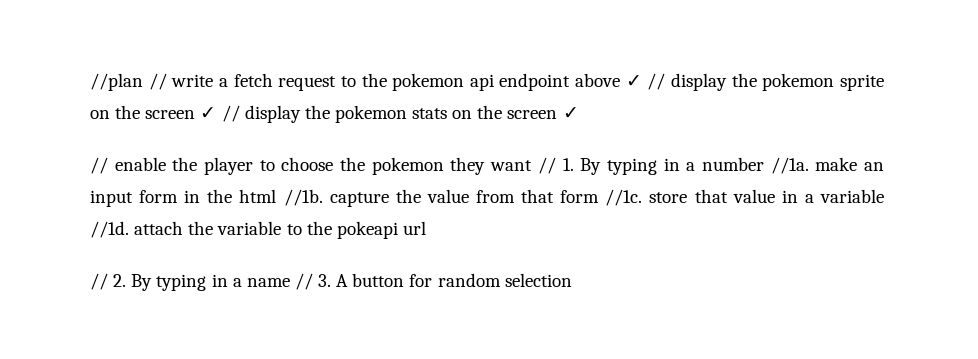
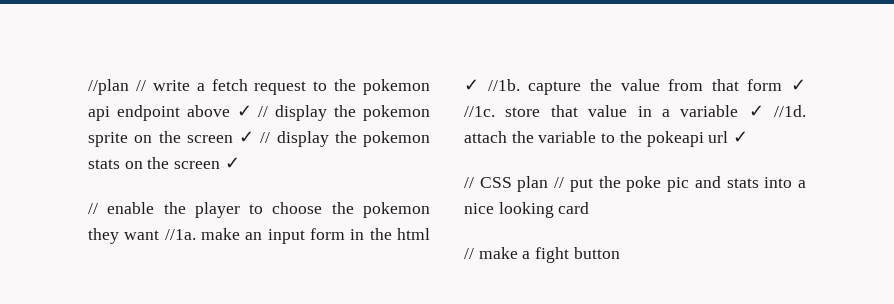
[537,157,764,175] // 1. By typing in a number -> (160, 235) none
(277, 196) none -> [464,79,479,91] ✓
(600, 196) none -> [791,79,806,91] ✓
(884, 196) none -> [748,105,764,117] ✓
[90,273,572,291] // // 2. By typing in a name // 3. A button for random selection -> [733,131,749,143] [464,176,806,192] [464,202,590,218] [464,247,620,263] ✓ // // CSS plan // put the poke pic and stats into a nice looking card // // make a fight button

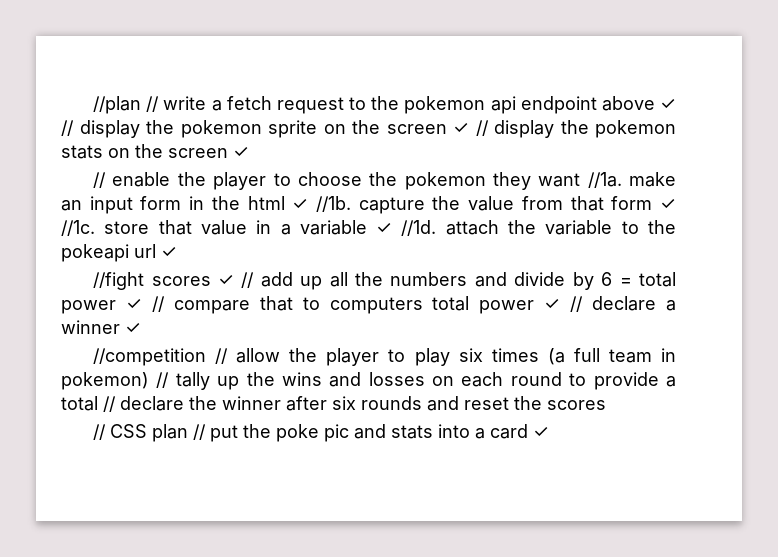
(749, 137) none -> [93,272,676,290] [61,296,676,314] [61,320,141,334] [93,348,676,366] [61,372,676,390] [61,396,606,412] // //fight scores ✓ // add up all the numbers and divide by 6 = total power ✓ // compare that to computers total power ✓ // declare a winner ✓ // //competition // allow the player to play six times (a full team in pokemon) // tally up the wins and losses on each round to provide a total // declare the winner after six rounds and reset the scores
[464,202,554,218] nice looking -> (486, 433) none
[464,247,620,263] // // make a fight button -> [533,427,550,438] ✓

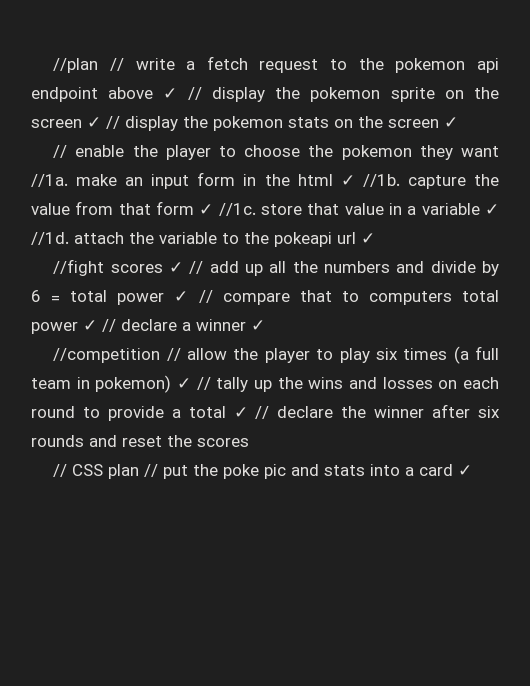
(149, 381) none -> [176,378,191,389] ✓
(98, 403) none -> [233,407,248,418] ✓

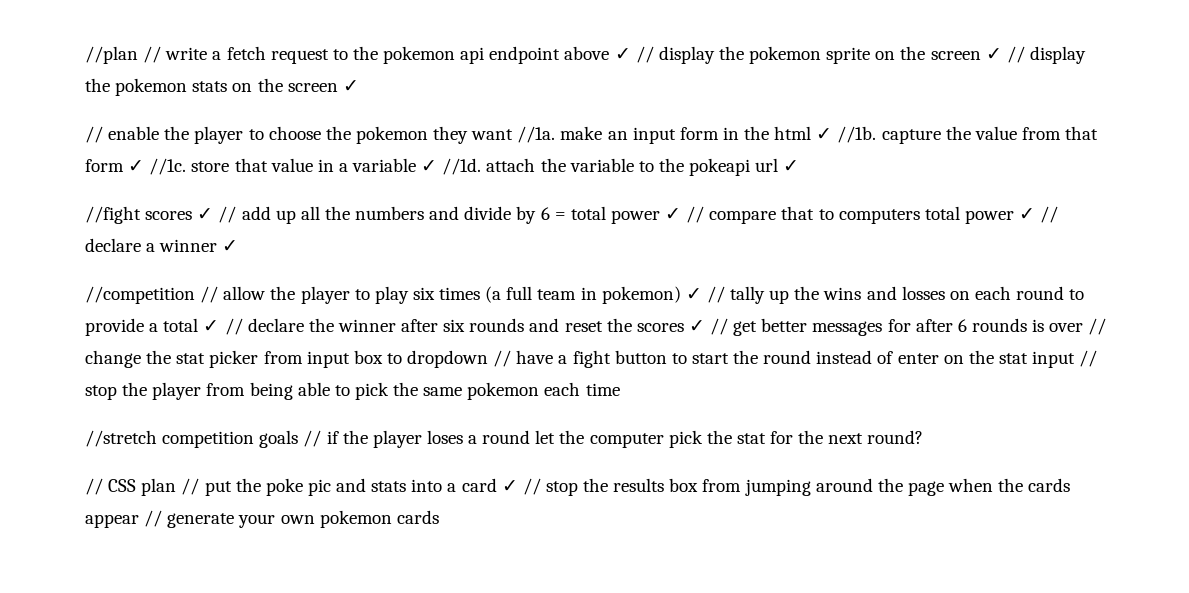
(249, 442) none -> [688,318,1107,336] [85,350,1098,368] [85,382,620,400] [85,430,924,448] ✓ // get better messages for after 6 rounds is over // change the stat picker from input box to dropdown // have a fight button to start the round instead of enter on the stat input // stop the player from being able to pick the same pokemon each time // //stretch competition goals // if the player loses a round let the computer pick the stat for the next round?
(473, 470) none -> [522,478,1071,496] [85,510,439,528] // stop the results box from jumping around the page when the cards appear // generate your own pokemon cards

